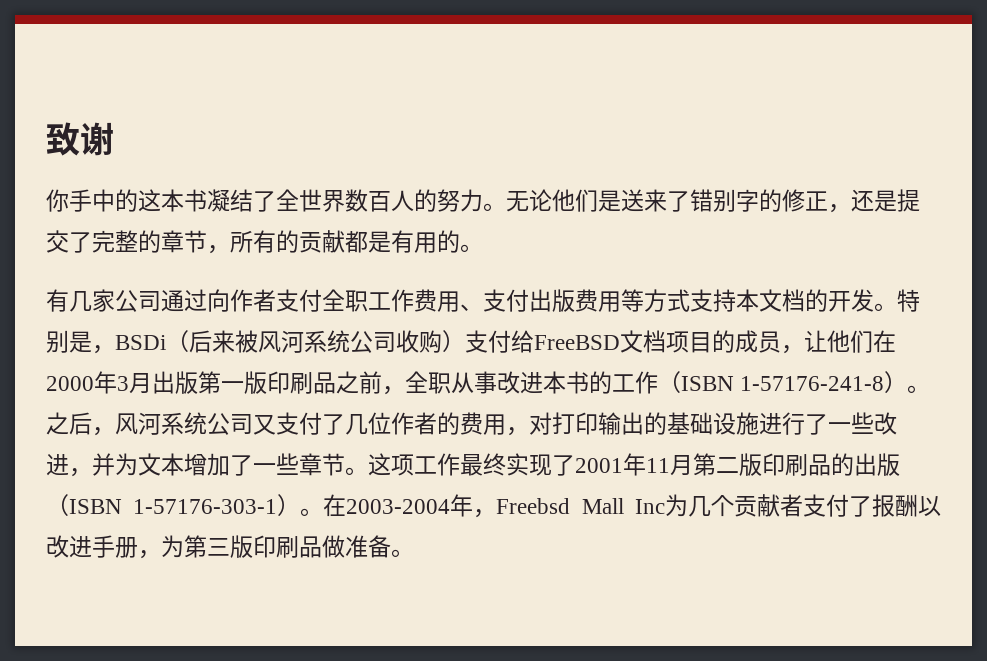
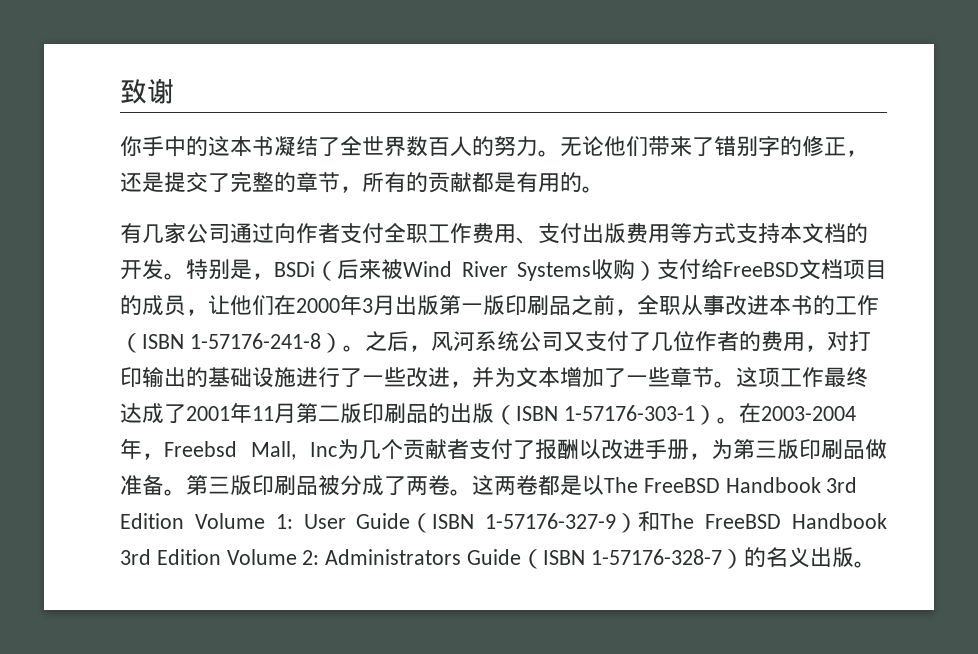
[598,189,644,212] 是送 -> [648,136,670,157] 带
[258,330,396,353] 风河系统公司 -> [403,261,591,281] Wind River Systems
[506,453,552,476] 实现 -> [120,403,164,423] 达成
[581,498,624,514] Mall -> [251,441,296,460] Mall,
(414, 553) none -> [186,475,858,496] [120,511,887,533] [120,547,876,569] 第三版印刷品被分成了两卷。这两卷都是以The FreeBSD Handbook 3rd Edition Volume 1: User Guide（ISBN 1-57176-327-9）和The FreeBSD Handbook 3rd Edition Volume 2: Administrators Guide（ISBN 1-57176-328-7）的名义出版。

